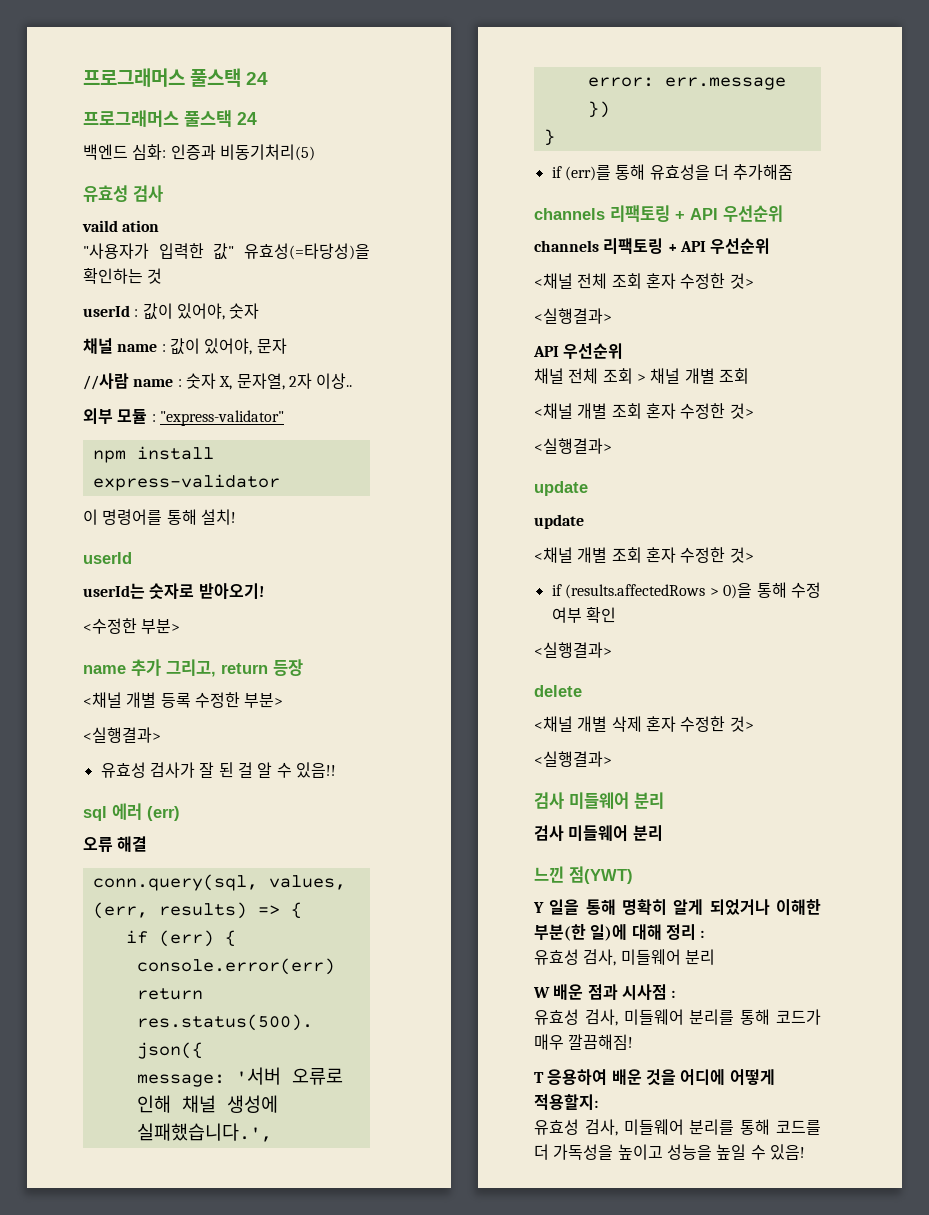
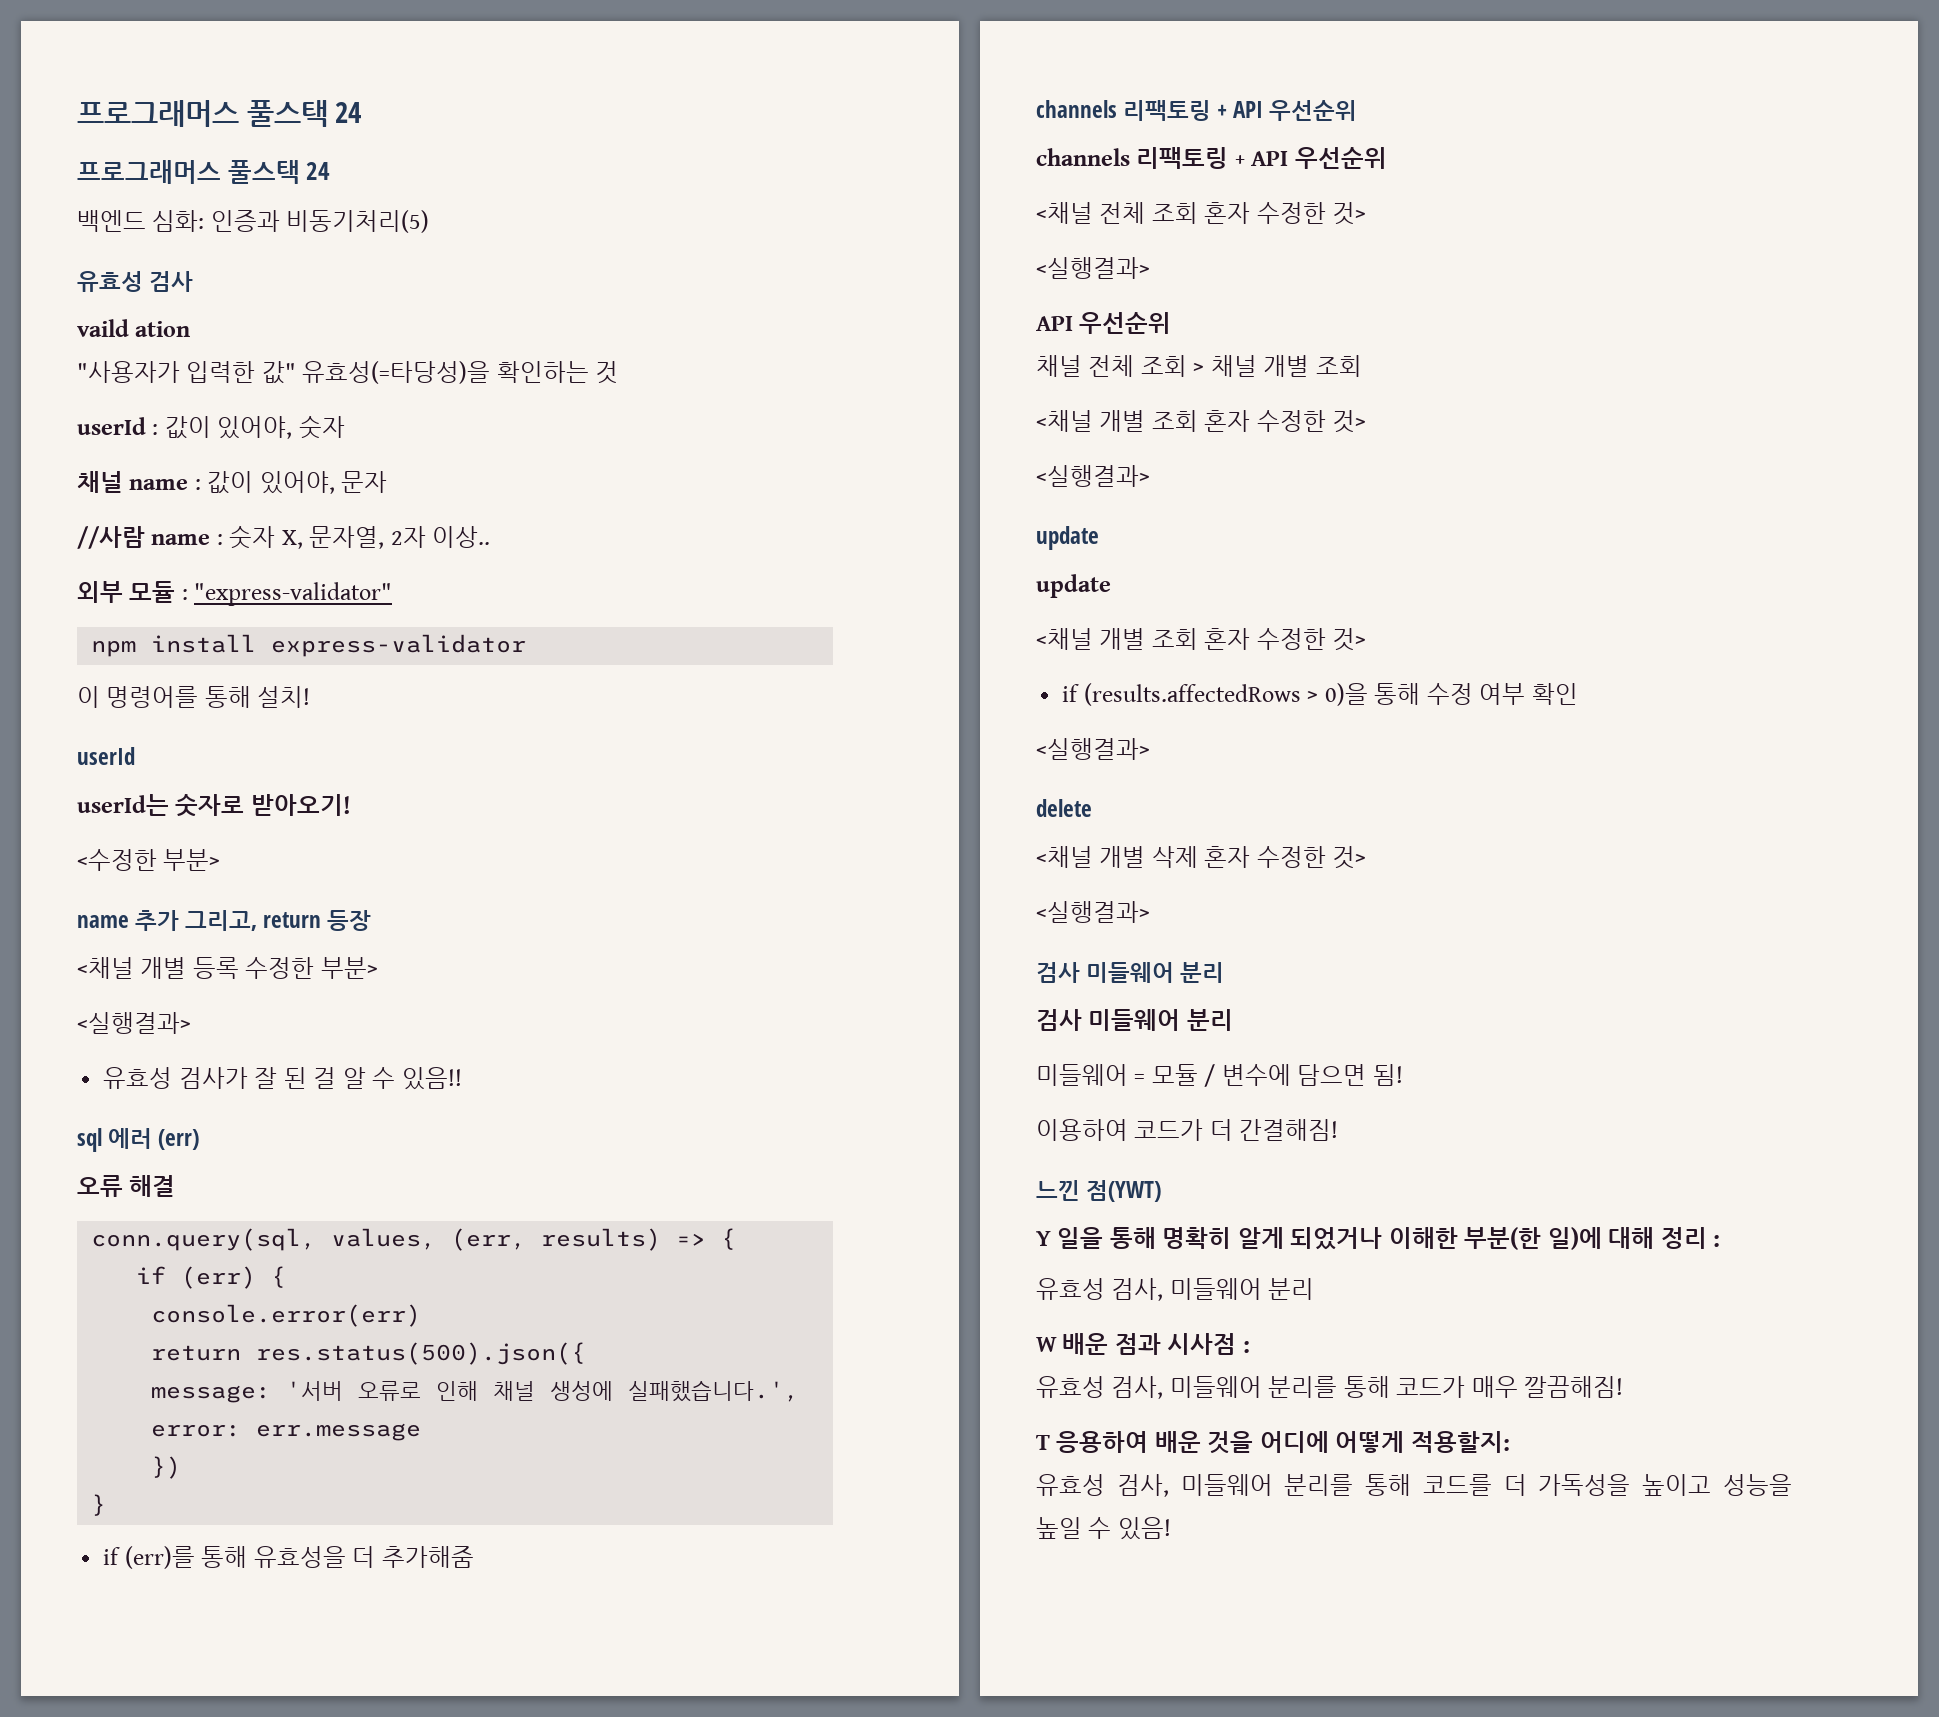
(663, 833) none -> [1036,1064,1403,1087] [1036,1119,1339,1141] // 미들웨어 = 모듈 / 변수에 담으면 됨! // 이용하여 코드가 더 간결해짐!

